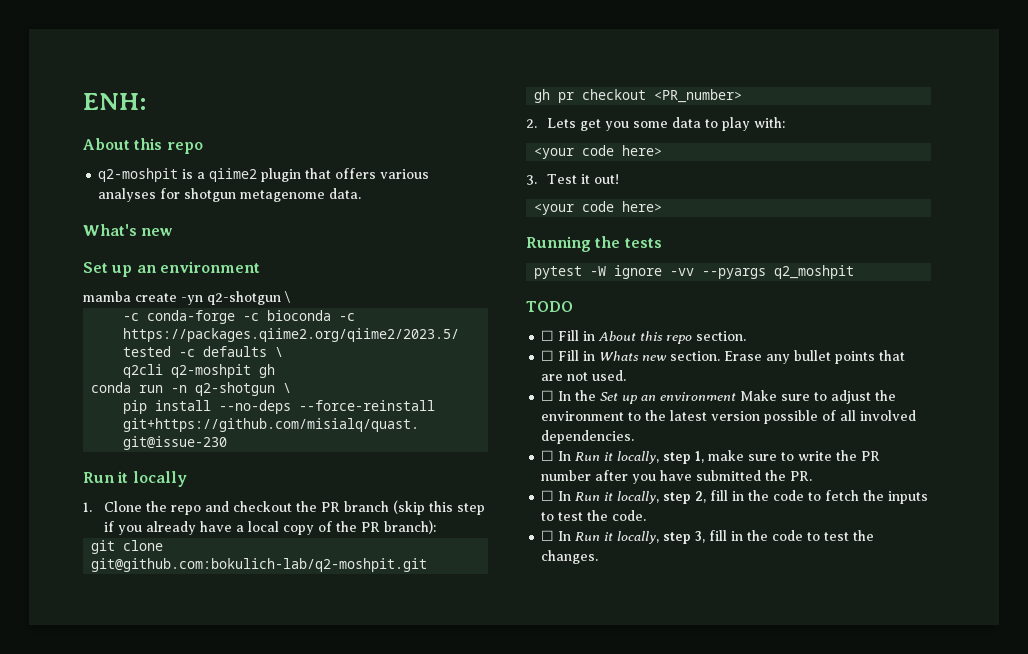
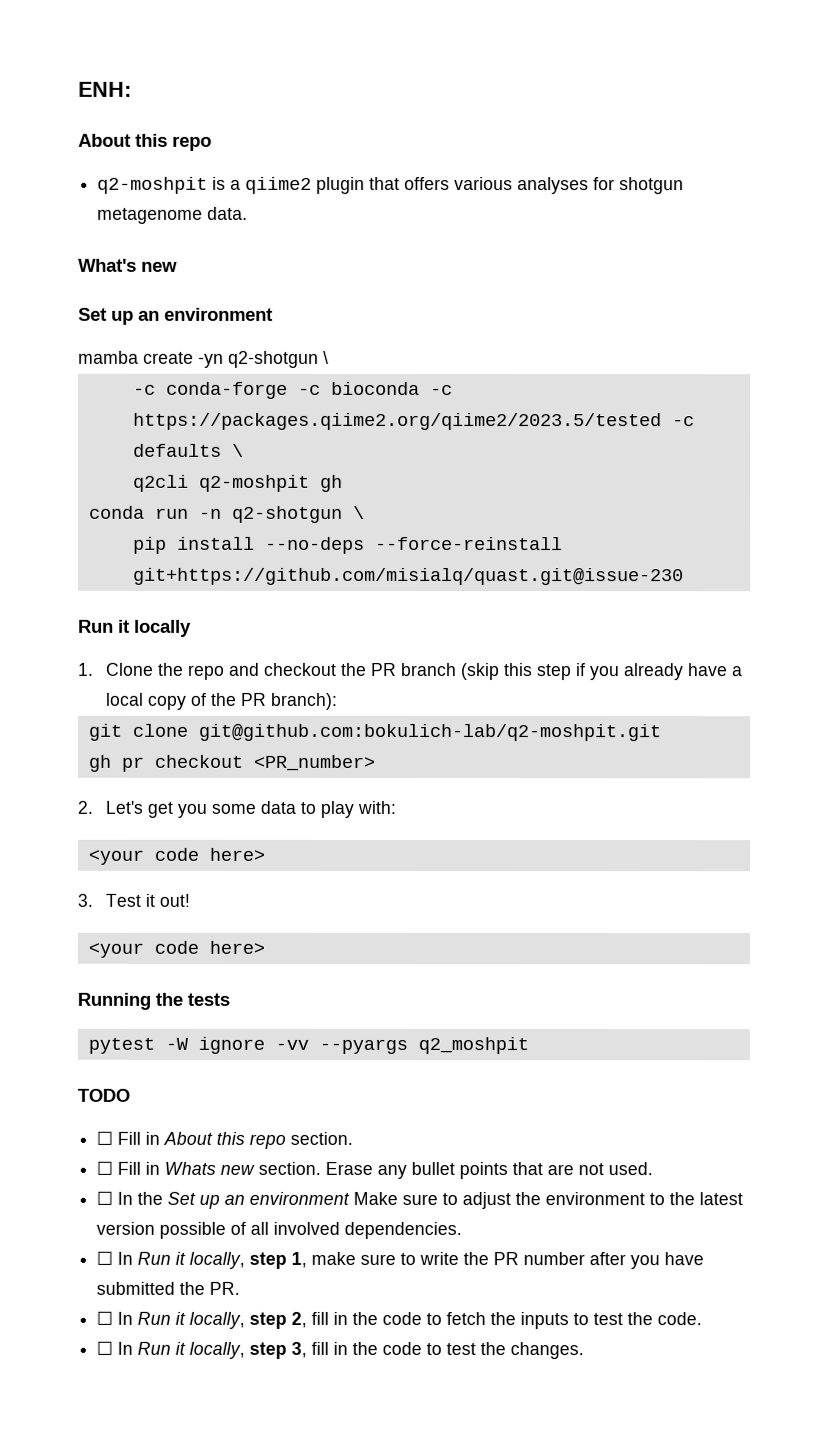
[547,118,577,128] Lets -> [104,800,143,814] Let's

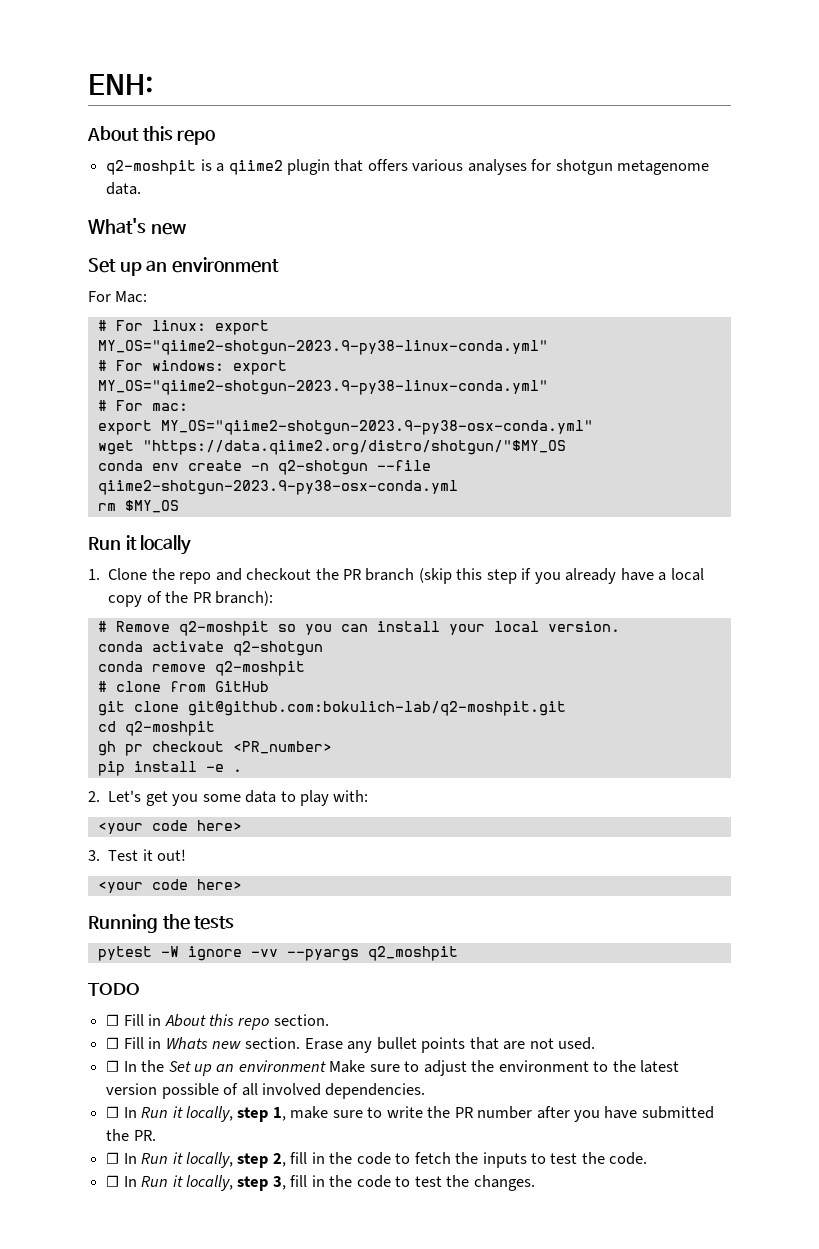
[78,350,329,368] [132,381,453,399] [132,412,695,431] [132,443,244,457] [132,474,343,492] [88,505,365,523] [132,536,563,554] [132,567,684,586] mamba create -yn q2-shotgun \ // -c conda-forge -c bioconda -c https://packages.qiime2.org/qiime2/2023.5/tested -c defaults \ // q2cli q2-moshpit gh // conda run -n q2-shotgun \ // pip install --no-deps --force-reinstall git+https://github.com/misialq/quast.git@issue-230 -> [88,291,148,303] [97,320,269,335] [97,340,548,355] [97,360,287,375] [97,380,548,395] [97,400,188,411] [97,420,593,435] [97,440,566,455] [97,460,431,475] [97,480,458,495] [97,500,179,513] For Mac: // # For linux: export MY_OS="qiime2-shotgun-2023.9-py38-linux-conda.yml" // # For windows: export MY_OS="qiime2-shotgun-2023.9-py38-linux-conda.yml" // # For mac: // export MY_OS="qiime2-shotgun-2023.9-py38-osx-conda.yml" // wget "https://data.qiime2.org/distro/shotgun/"$MY_OS // conda env create -n q2-shotgun --file qiime2-shotgun-2023.9-py38-osx-conda.yml // rm $MY_OS
(338, 701) none -> [97,621,620,636] [97,641,323,656] [97,661,305,676] [97,681,269,692] // # Remove q2-moshpit so you can install your local version. // conda activate q2-shotgun // conda remove q2-moshpit // # clone from GitHub
(661, 732) none -> [97,721,215,736] // cd q2-moshpit
(375, 762) none -> [97,761,242,776] // pip install -e .

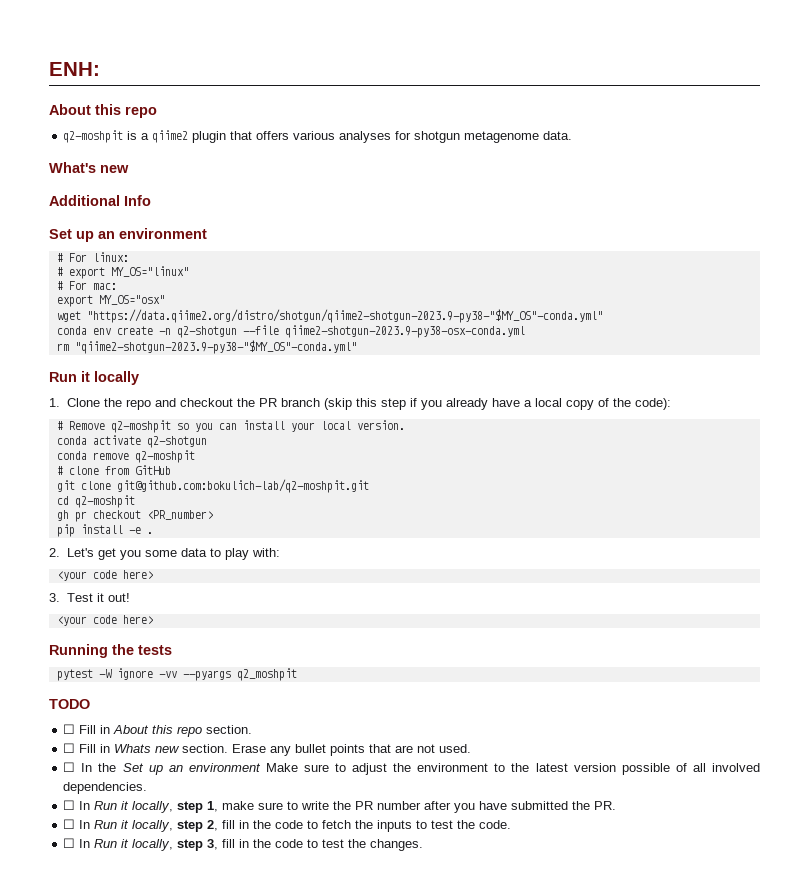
[88,257,280,276] [88,291,148,303] // Set up an environment // For Mac: -> [49,195,151,206] [49,228,207,242] // Additional Info // Set up an environment
[214,320,269,335] [97,340,548,355] [97,360,287,375] [97,380,548,395] export MY_OS="qiime2-shotgun-2023.9-py38-linux-conda.yml" // # For windows: export MY_OS="qiime2-shotgun-2023.9-py38-linux-conda.yml" -> [56,266,189,279] // # export MY_OS="linux"
[160,420,593,435] MY_OS="qiime2-shotgun-2023.9-py38-osx-conda.yml" -> [98,295,165,305] MY_OS="osx"
[142,440,566,455] "https://data.qiime2.org/distro/shotgun/"$MY_OS -> [86,309,603,323] "https://data.qiime2.org/distro/shotgun/qiime2-shotgun-2023.9-py38-"$MY_OS"-conda.yml"
[124,500,179,513] $MY_OS -> [74,340,357,354] "qiime2-shotgun-2023.9-py38-"$MY_OS"-conda.yml"
[192,591,274,606] PR branch): -> [634,398,671,410] code):

